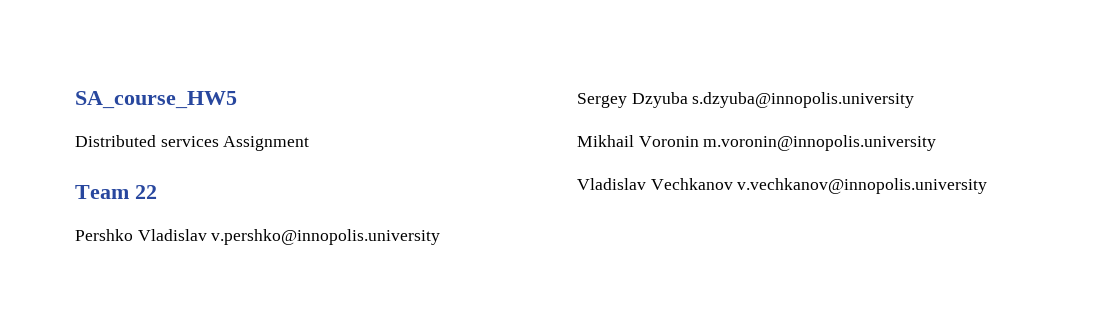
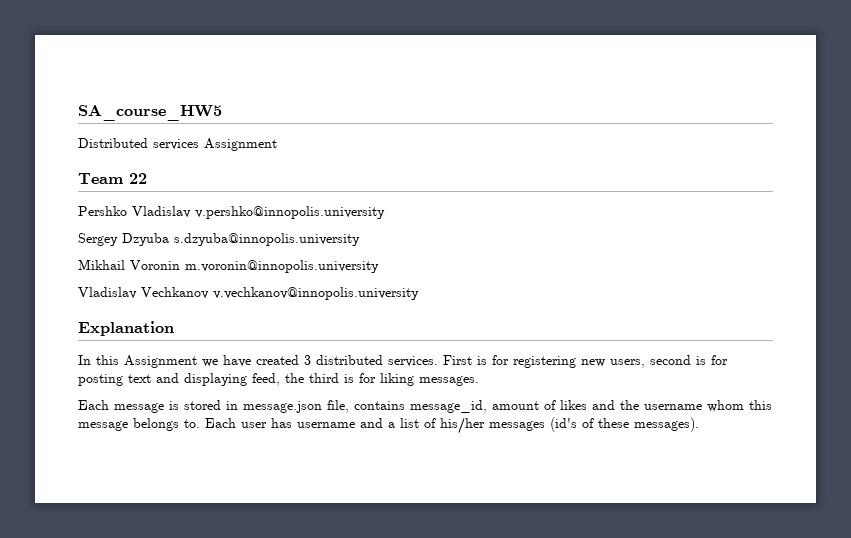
(988, 186) none -> [78,321,174,336] [78,355,728,368] [78,373,479,386] [78,400,772,413] [78,417,699,434] // Explanation // In this Assignment we have created 3 distributed services. First is for registering new users, second is for posting text and displaying feed, the third is for liking messages. // Each message is stored in message.json file, contains message_id, amount of likes and the username whom this message belongs to. Each user has username and a list of his/her messages (id's of these messages).

